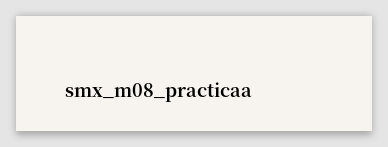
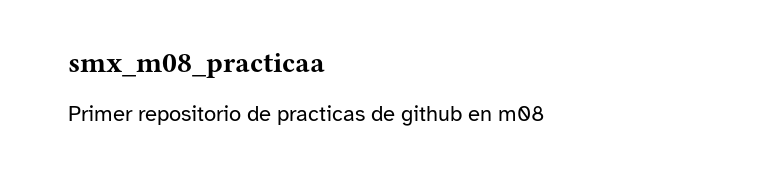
(252, 92) none -> [68,105,545,126] // Primer repositorio de practicas de github en m08

